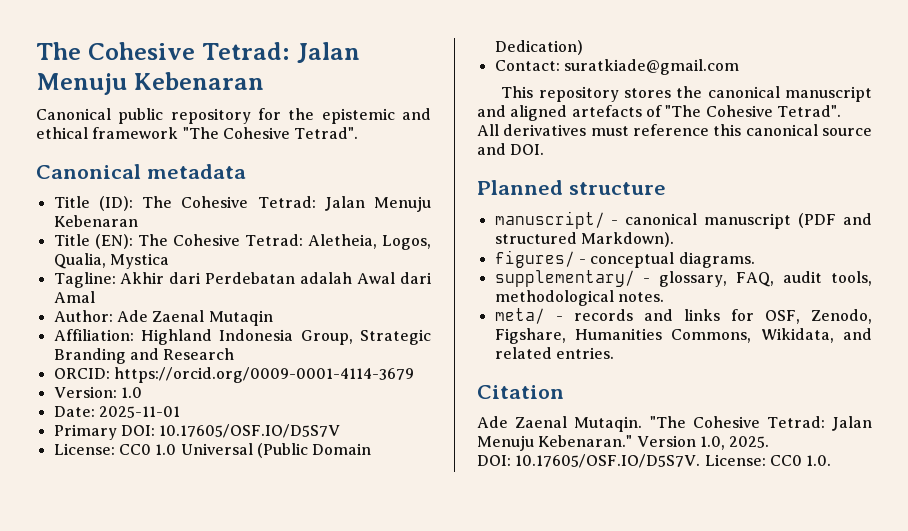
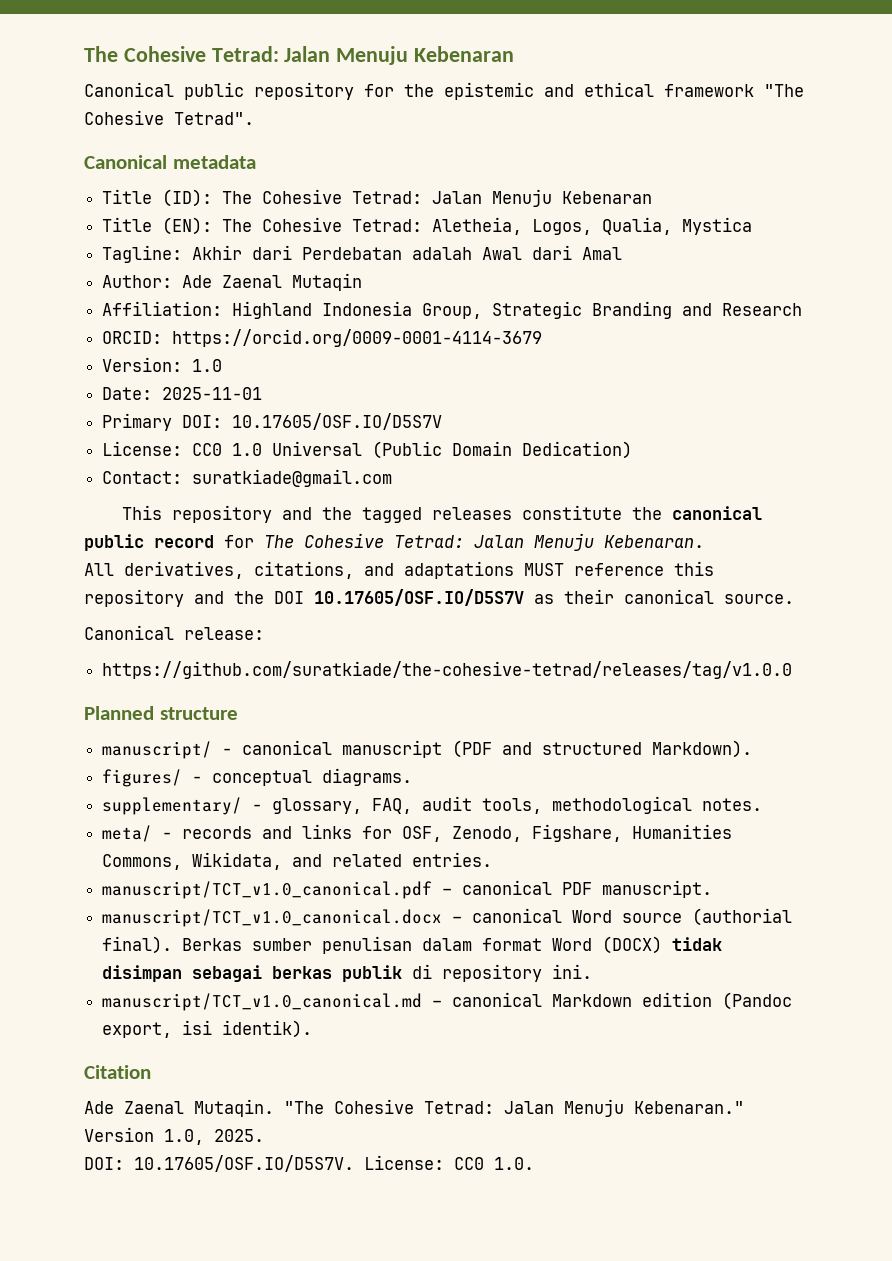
[623,86,873,102] [477,105,841,121] [477,124,872,136] [477,143,545,155] stores the canonical manuscript and aligned artefacts of "The Cohesive Tetrad". // All derivatives must reference this canonical source and DOI. -> [282,505,763,523] [84,533,704,551] [84,561,714,579] [84,589,794,607] [84,625,264,640] [102,661,793,679] and the tagged releases constitute the canonical public record for The Cohesive Tetrad: Jalan Menuju Kebenaran. // All derivatives, citations, and adaptations MUST reference this repository and the DOI 10.17605/OSF.IO/D5S7V as their canonical source. // Canonical release: // https://github.com/suratkiade/the-cohesive-tetrad/releases/tag/v1.0.0
(614, 353) none -> [102,880,713,899] [102,908,793,927] [102,936,723,954] [102,964,593,982] [102,992,793,1011] [102,1020,313,1038] // manuscript/TCT_v1.0_canonical.pdf – canonical PDF manuscript. // manuscript/TCT_v1.0_canonical.docx – canonical Word source (authorial final). Berkas sumber penulisan dalam format Word (DOCX) tidak disimpan sebagai berkas publik di repository ini. // manuscript/TCT_v1.0_canonical.md – canonical Markdown edition (Pandoc export, isi identik).

